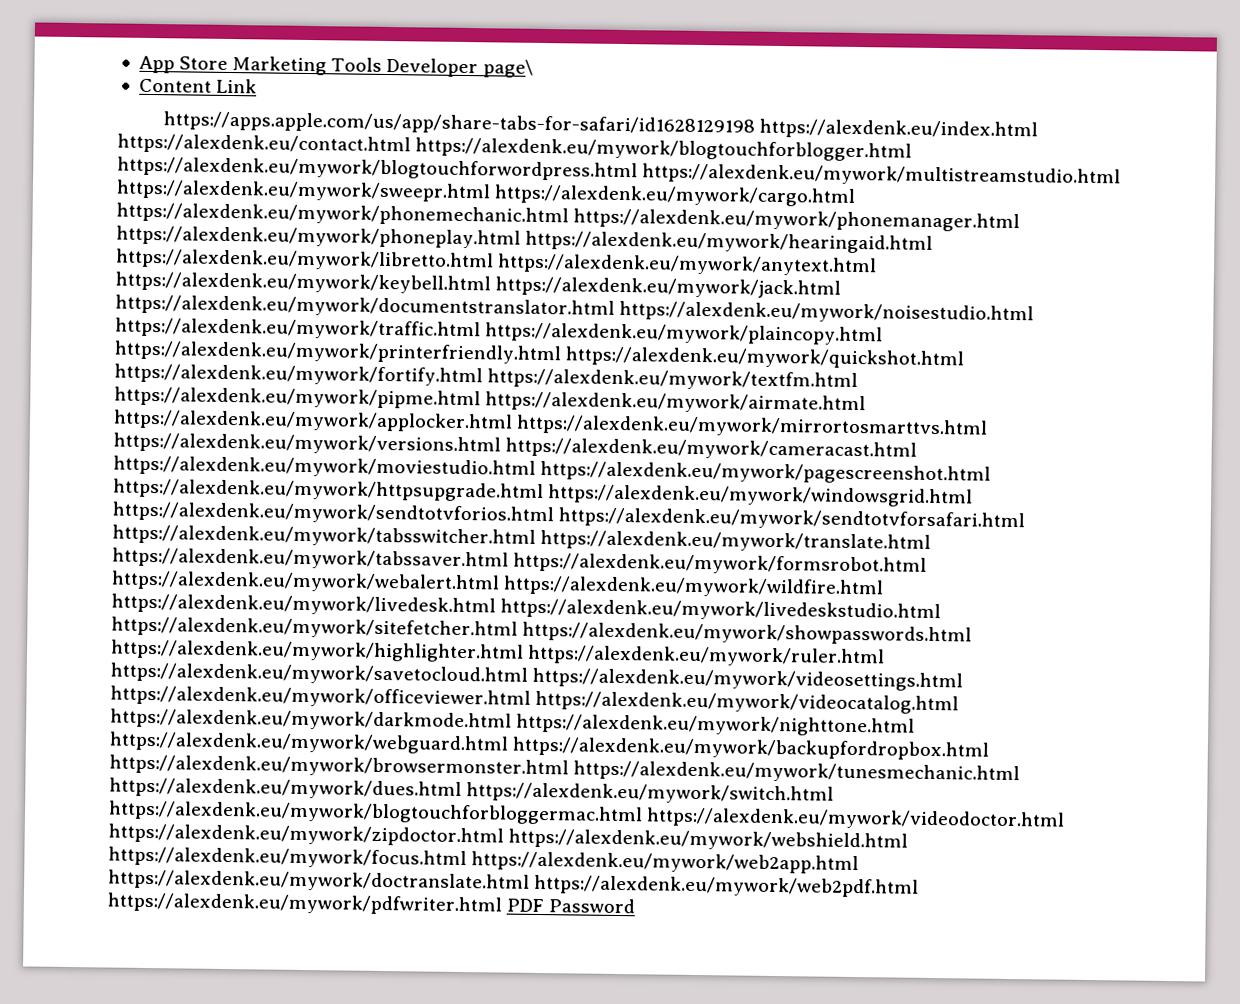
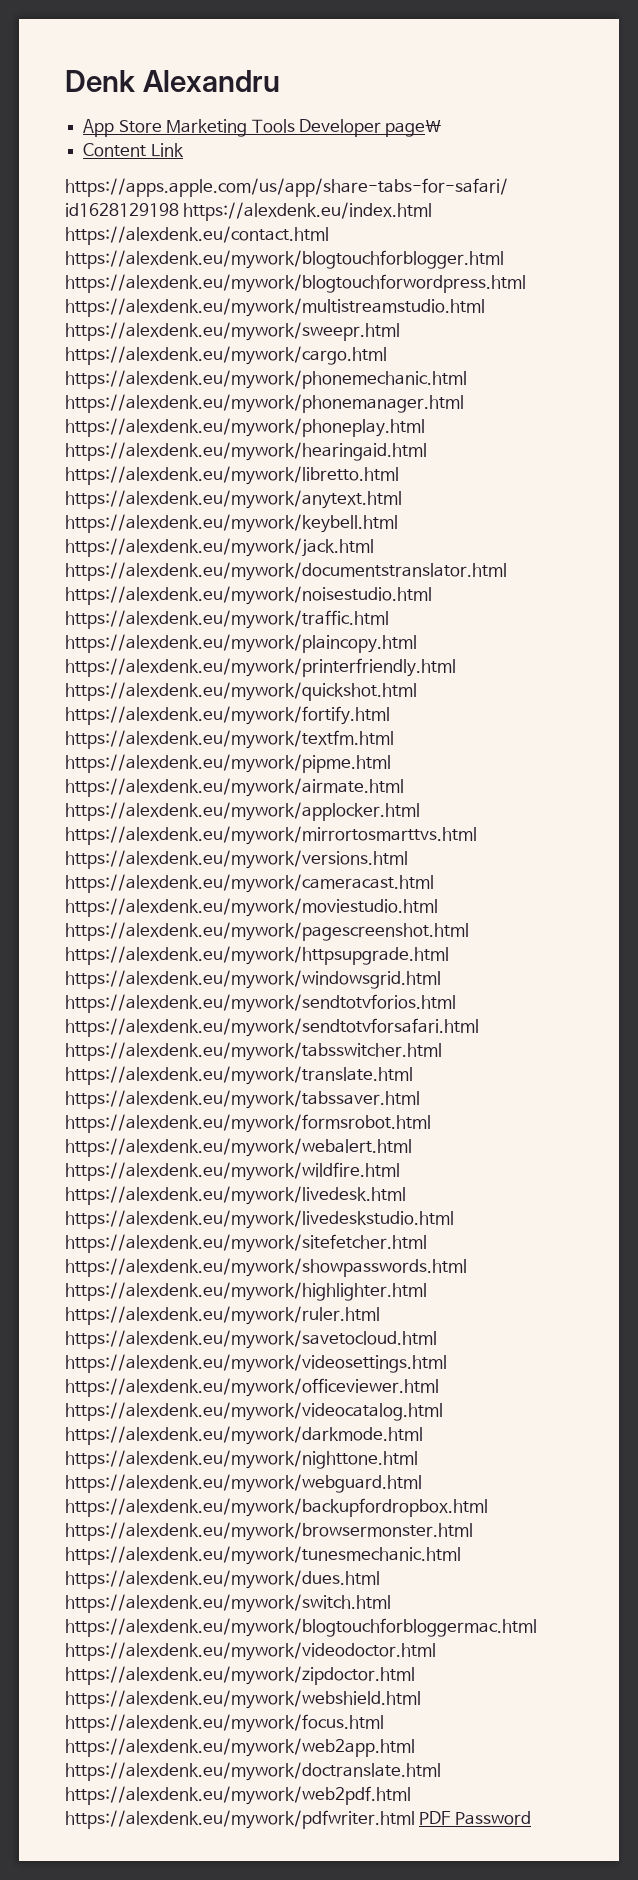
(138, 64) none -> [65,70,280,92] Denk Alexandru //

